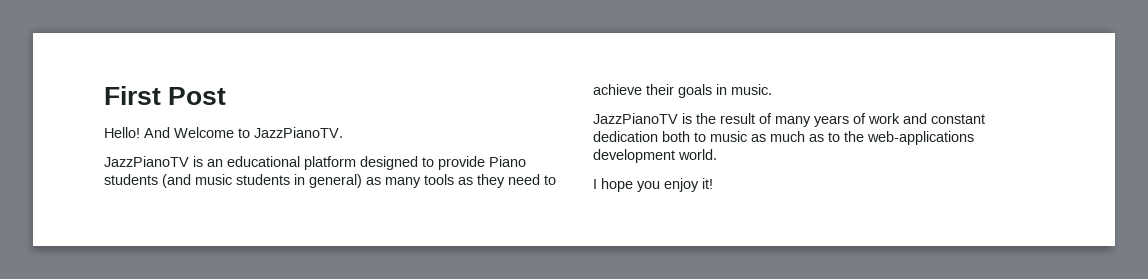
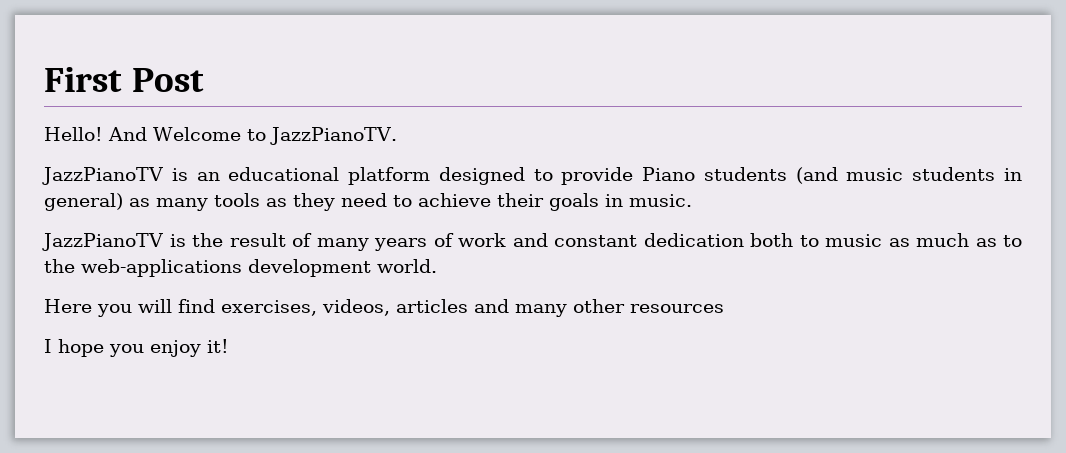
(717, 154) none -> [44,299,724,317] // Here you will find exercises, videos, articles and many other resources

